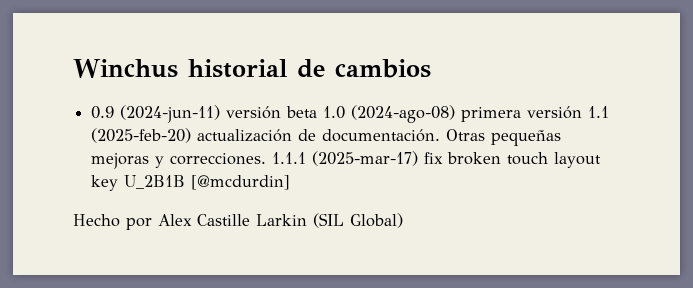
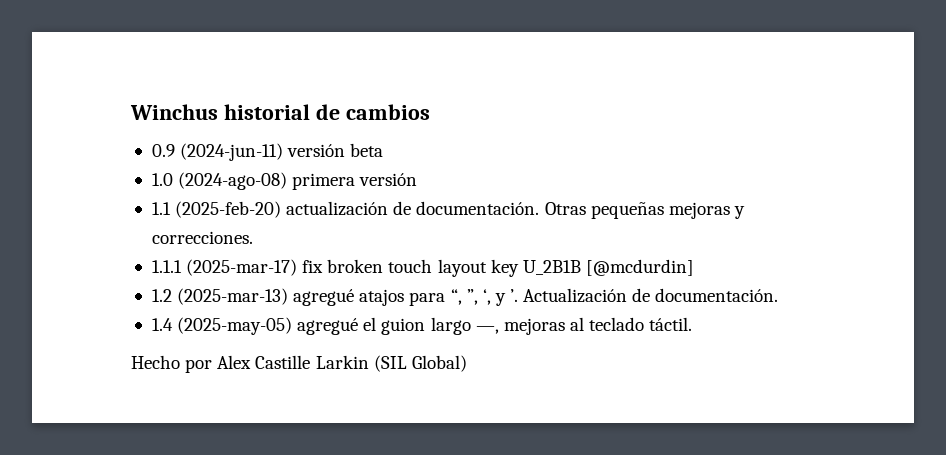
(318, 112) none -> (384, 150) //
(583, 112) none -> (418, 179) //
(267, 159) none -> (253, 237) //
(291, 182) none -> [151,288,779,306] [151,317,693,335] // 1.2 (2025-mar-13) agregué atajos para “, ”, ‘, y ’. Actualización de documentación. // 1.4 (2025-may-05) agregué el guion largo —, mejoras al teclado táctil.

